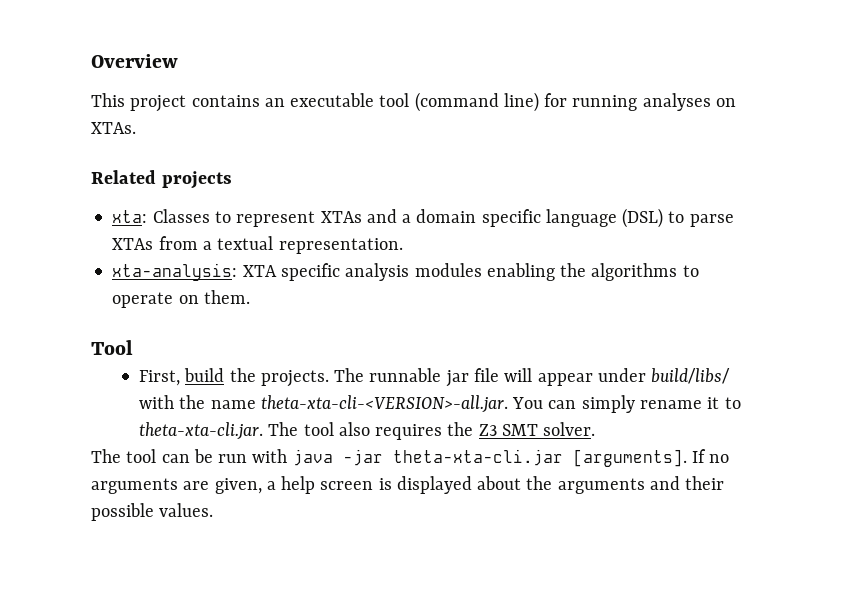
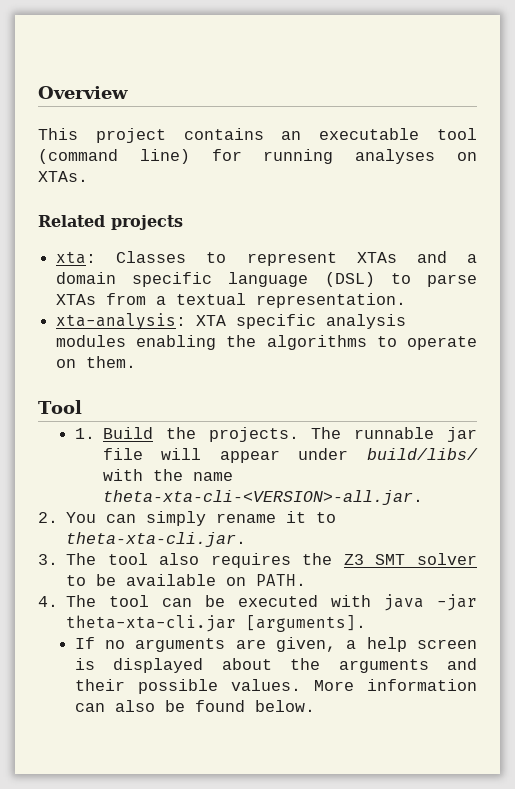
[139,368,225,386] First, build -> [74,427,153,439] 1. Build
(508, 404) none -> [38,512,58,523] // 2.
(264, 431) none -> [38,554,58,565] // 3.
[543,422,596,436] solver. // -> [417,553,477,565] [66,574,307,586] [38,596,58,607] solver to be available on PATH. // 4.
[218,454,248,463] run -> [238,595,319,607] executed
(687, 458) none -> (367, 623) //
(214, 510) none -> [313,679,477,691] [74,700,315,712] More information can also be found below.

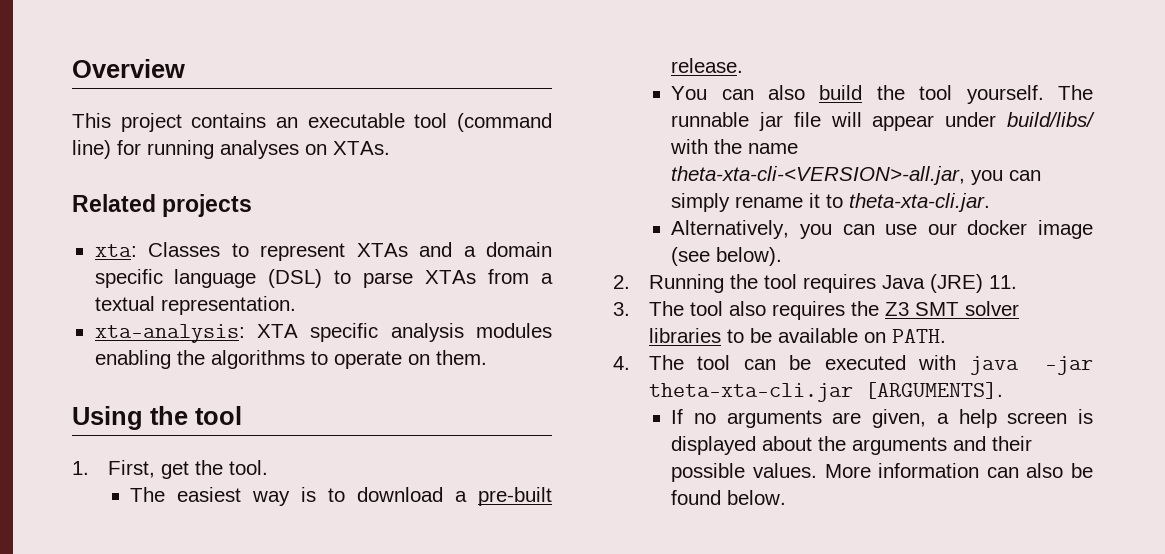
[38,400,82,414] [74,427,299,442] Tool // 1. Build the projects. -> [72,406,242,430] [72,460,268,479] [130,487,552,506] [671,58,744,73] [671,85,1044,104] Using the tool // 1. First, get the tool. // The easiest way is to download a pre-built release. // You can also build the tool yourself.
[102,490,423,505] [38,512,97,523] theta-xta-cli-<VERSION>-all.jar. // 2. You -> [671,166,1004,185] theta-xta-cli-<VERSION>-all.jar, you
(247, 539) none -> [671,220,1093,239] [671,247,783,266] [613,274,1017,293] // Alternatively, you can use our docker image (see below). // 2. Running the tool requires Java (JRE) 11.
(477, 559) none -> [648,328,721,343] libraries
[246,615,367,632] [arguments]. -> [864,382,1003,399] [ARGUMENTS].

